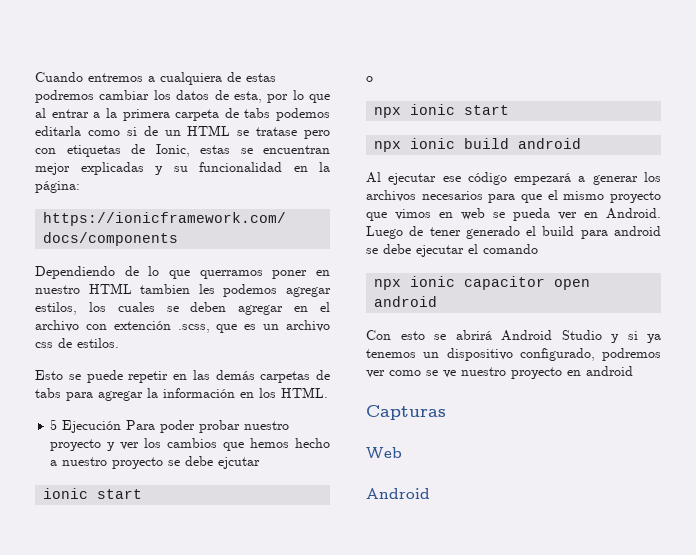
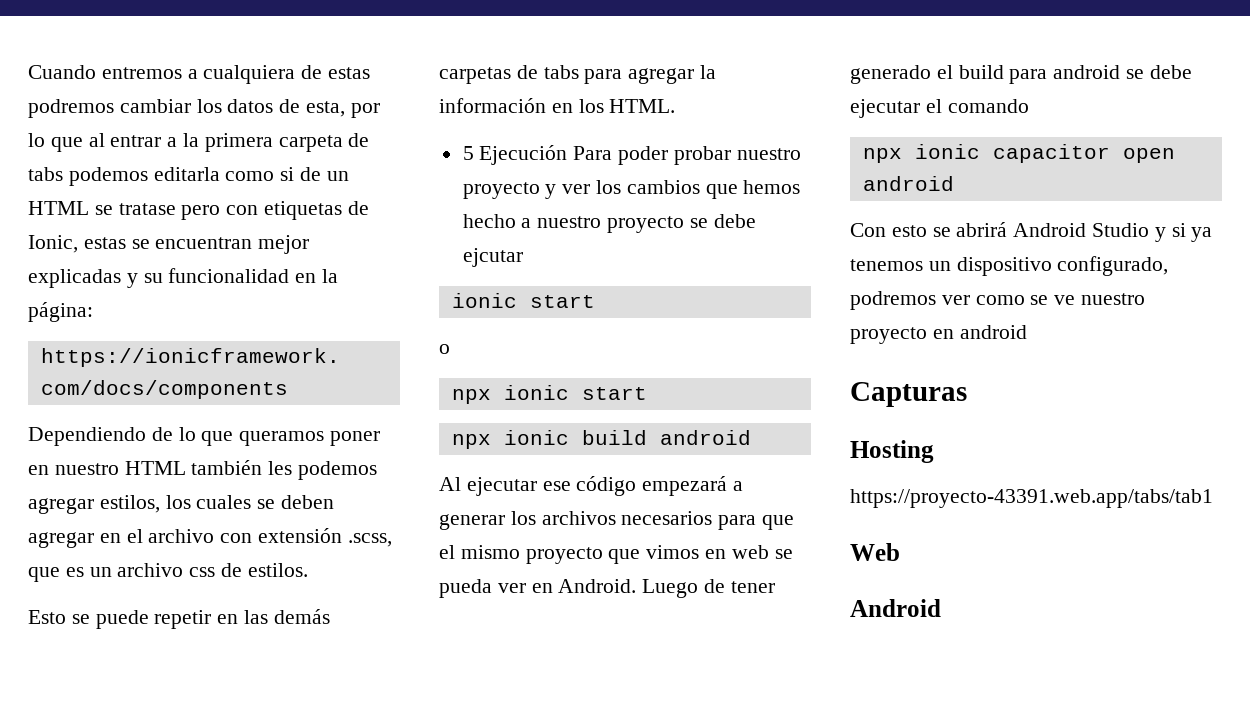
[199,270,263,279] querramos -> [239,431,325,446] queramos
[140,284,191,294] tambien -> [191,460,263,475] también
[113,321,171,330] extención -> [258,528,343,543] extensión
(446, 412) none -> [850,440,934,463] [850,489,1213,508] // Hosting // https://proyecto-43391.web.app/tabs/tab1

